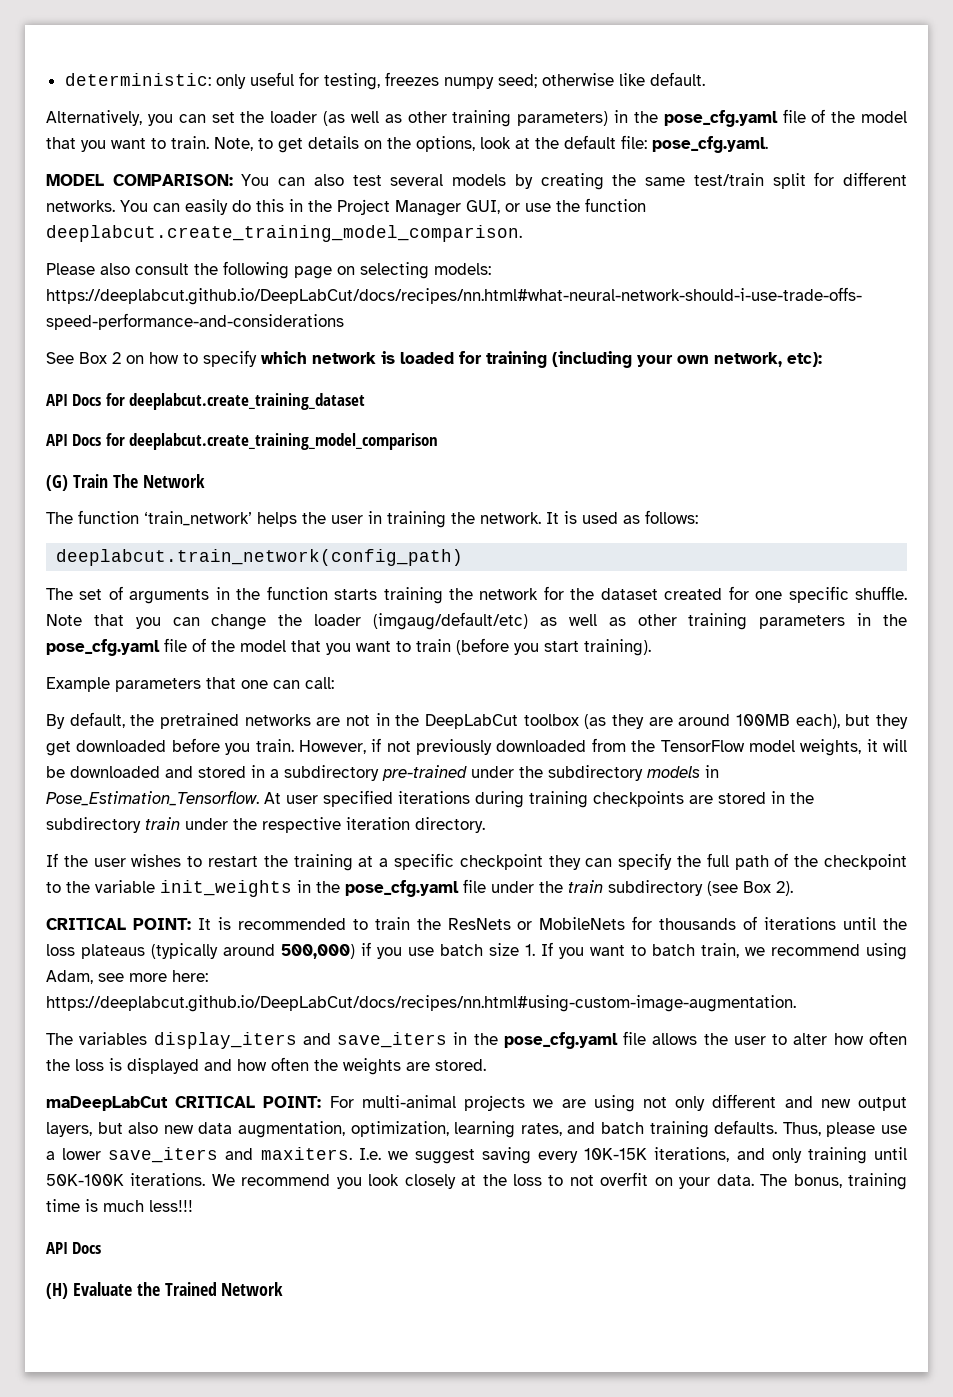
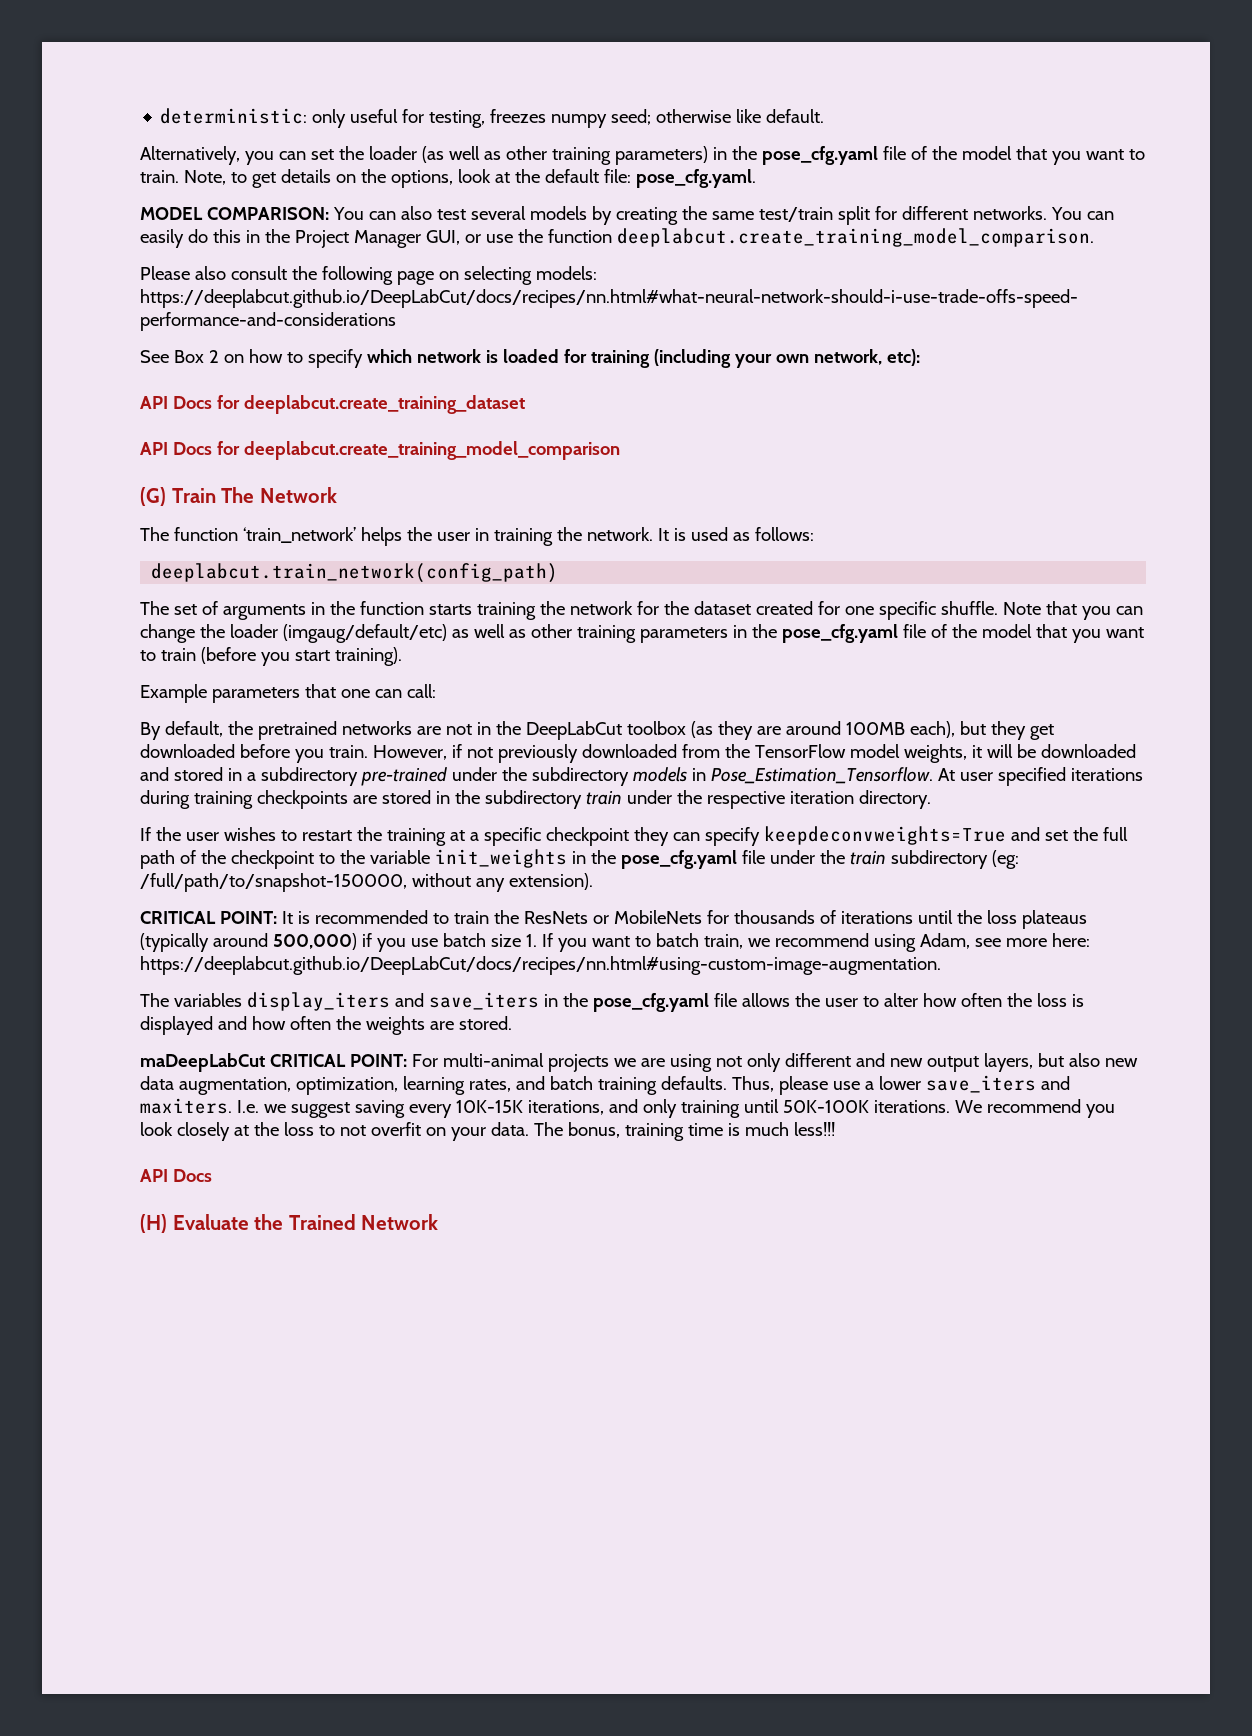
(673, 861) none -> [763,826,1068,845] keepdeconvweights=True and set
[707,881,793,896] (see Box 2). -> [991,850,1019,869] [140,873,593,892] (eg: /full/path/to/snapshot-150000, without any extension).

